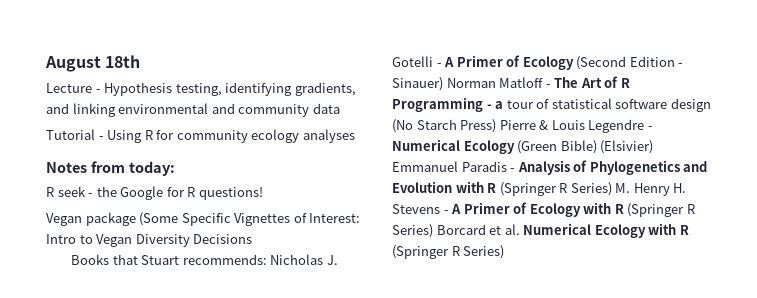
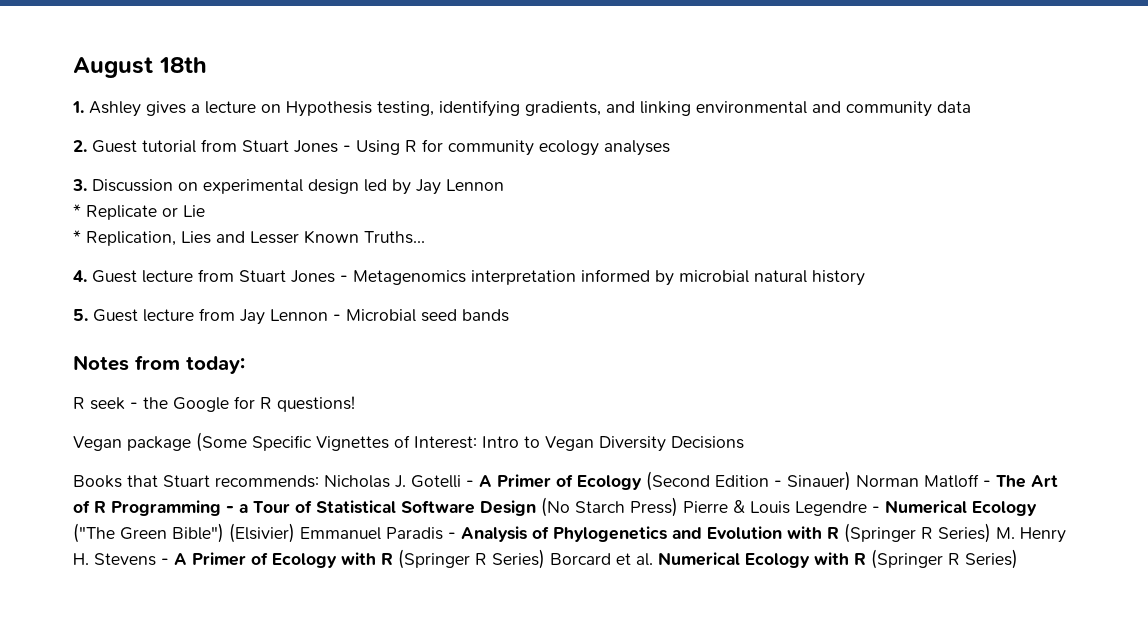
[46,83,101,93] Lecture - -> [72,101,281,117] 1. Ashley gives a lecture on
[46,129,95,140] Tutorial -> [73,139,338,153] 2. Guest tutorial from Stuart Jones
(355, 136) none -> [72,179,504,195] [73,204,205,220] [73,230,425,246] [73,269,865,286] [73,308,509,325] // 3. Discussion on experimental design led by Jay Lennon // * Replicate or Lie // * Replication, Lies and Lesser Known Truths... // 4. Guest lecture from Stuart Jones - Metagenomics interpretation informed by microbial natural history // 5. Guest lecture from Jay Lennon - Microbial seed bands
[506,98,711,112] tour of statistical software design -> [253,500,536,516] Tour of Statistical Software Design
[517,140,597,154] (Green Bible) -> [73,523,224,543] ("The Green Bible")

